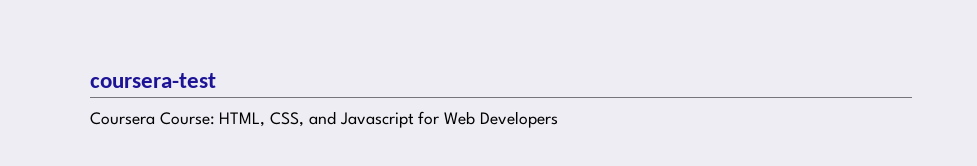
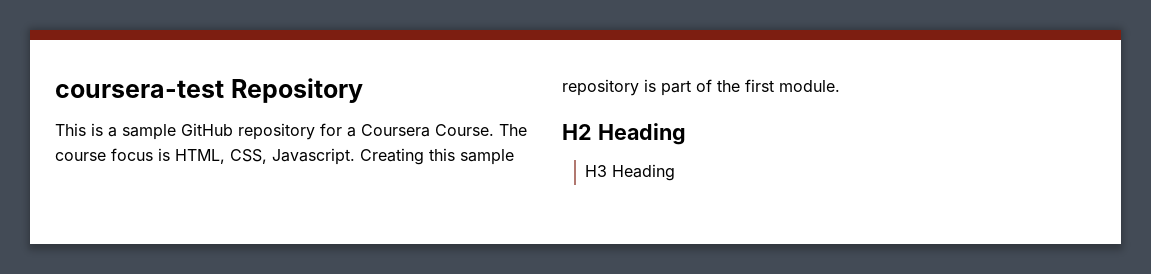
[90,111,558,128] // Coursera Course: HTML, CSS, and Javascript for Web Developers -> [230,78,363,103] [55,123,527,140] [55,148,514,165] [562,79,840,96] [562,123,686,145] [585,164,676,181] Repository // This is a sample GitHub repository for a Coursera Course. The course focus is HTML, CSS, Javascript. Creating this sample repository is part of the first module. // H2 Heading // H3 Heading

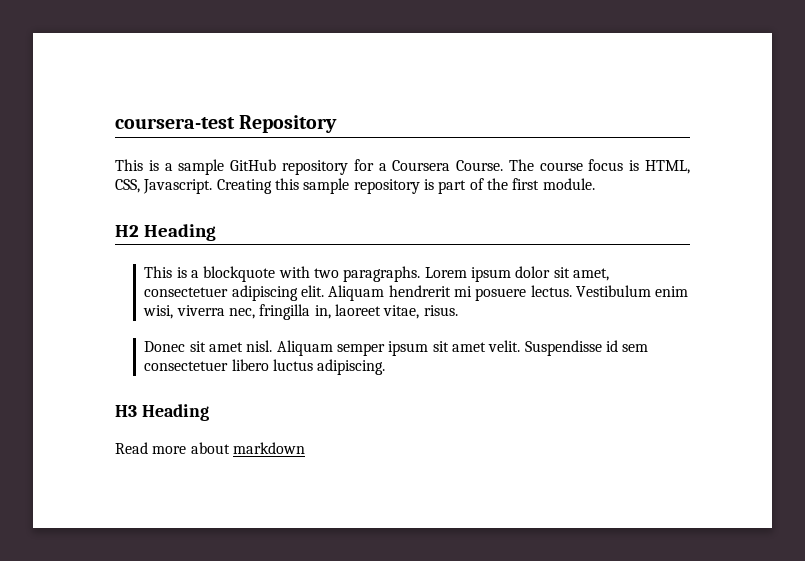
[585,164,676,181] H3 Heading -> [144,266,609,282] [144,285,689,301] [143,304,458,320] [144,340,649,356] [144,359,386,375] [115,404,209,421] [115,442,305,454] This is a blockquote with two paragraphs. Lorem ipsum dolor sit amet, consectetuer adipiscing elit. Aliquam hendrerit mi posuere lectus. Vestibulum enim wisi, viverra nec, fringilla in, laoreet vitae, risus. // Donec sit amet nisl. Aliquam semper ipsum sit amet velit. Suspendisse id sem consectetuer libero luctus adipiscing. // H3 Heading // Read more about markdown

